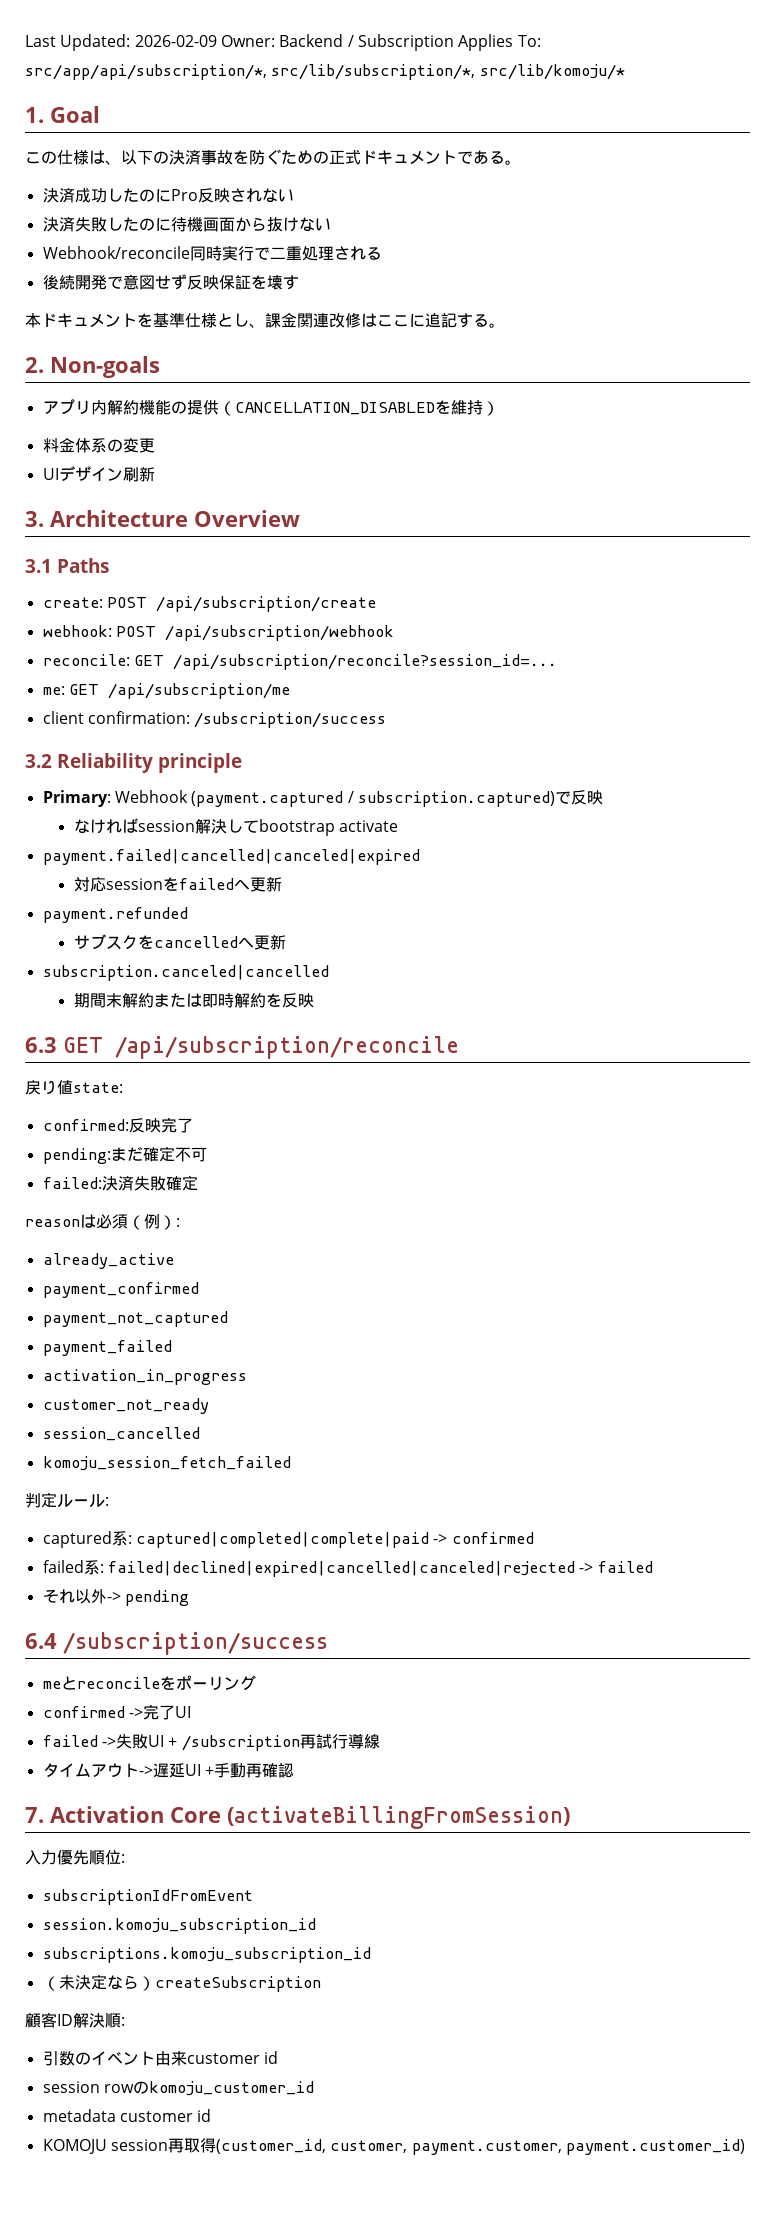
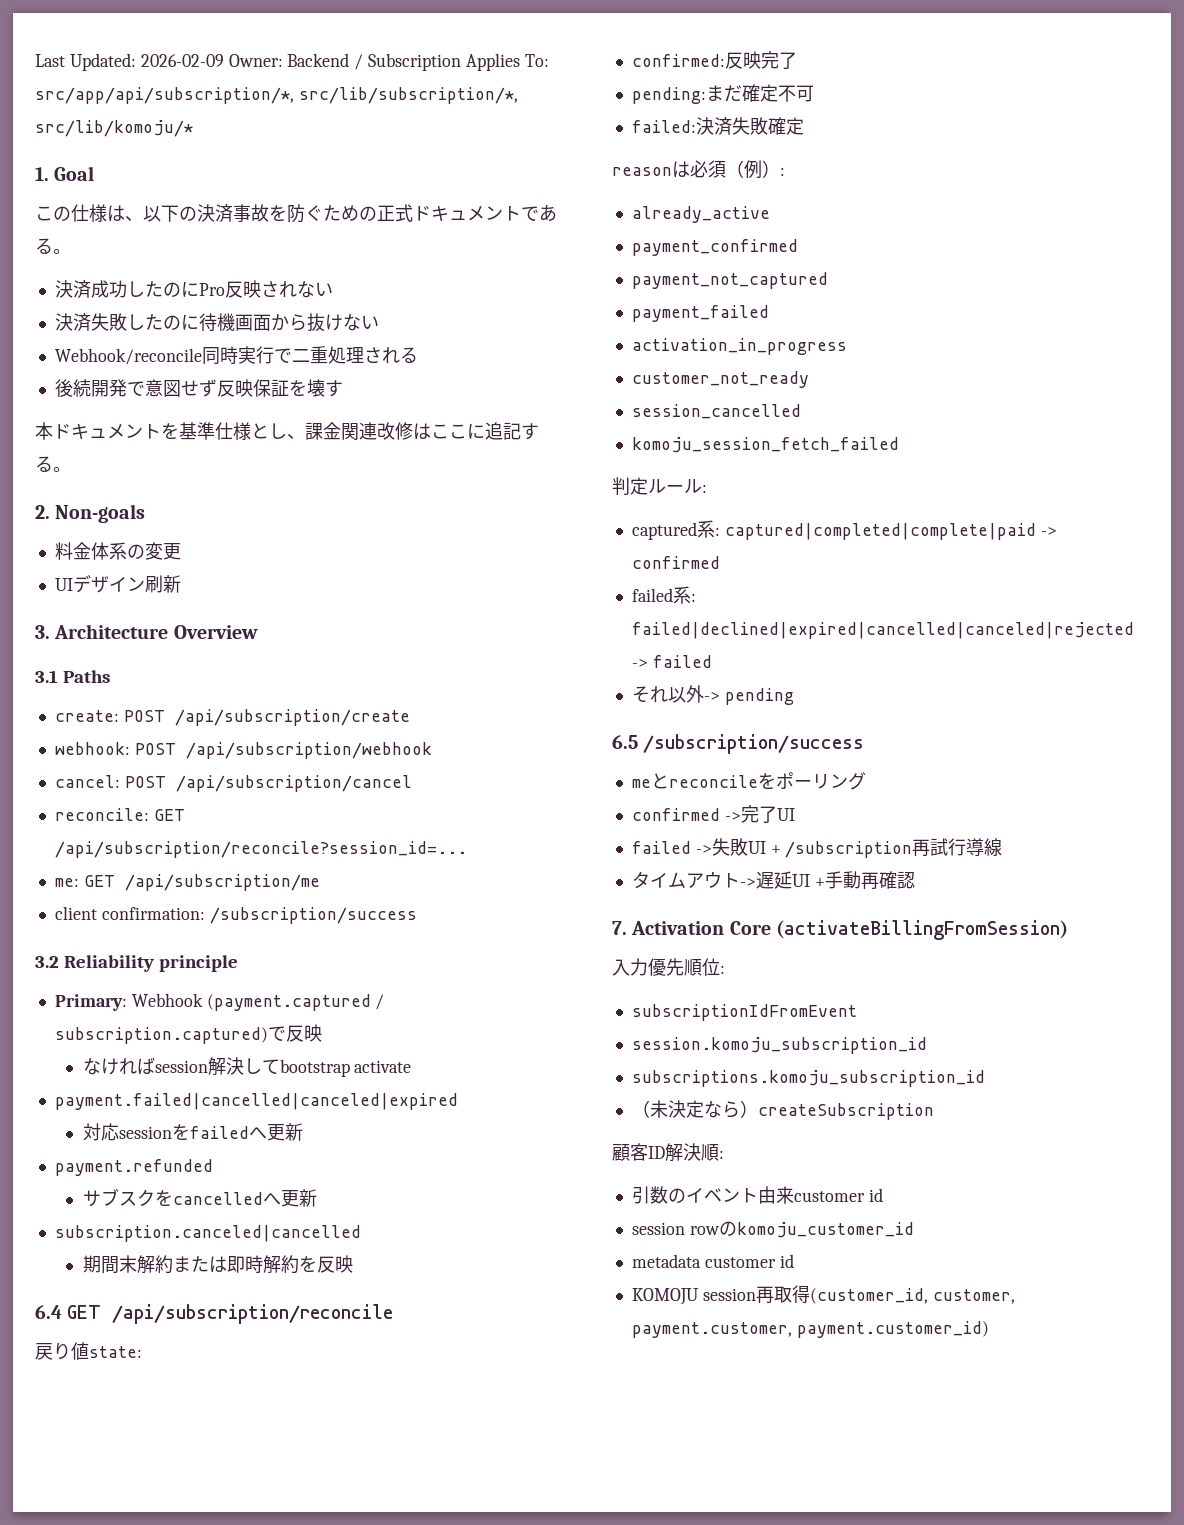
[42,399,499,416] // アプリ内解約機能の提供（CANCELLATION_DISABLEDを維持） -> (146, 513) none
(394, 633) none -> [54,775,412,792] // cancel: POST /api/subscription/cancel
[25,1037,57,1053] 6.3 -> [35,1305,62,1319] 6.4
[25,1633,57,1649] 6.4 -> [612,735,638,749] 6.5

